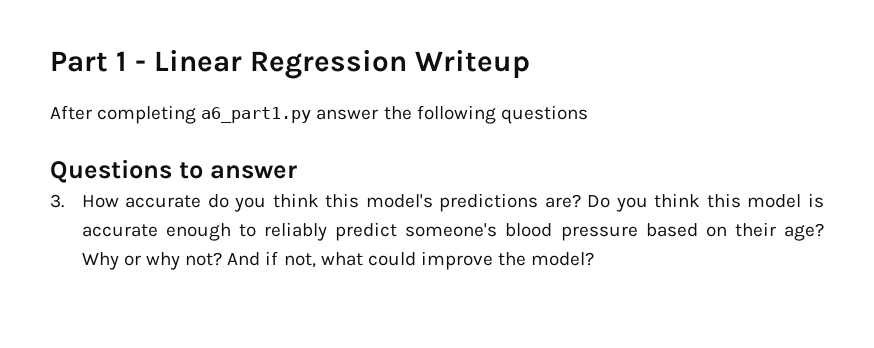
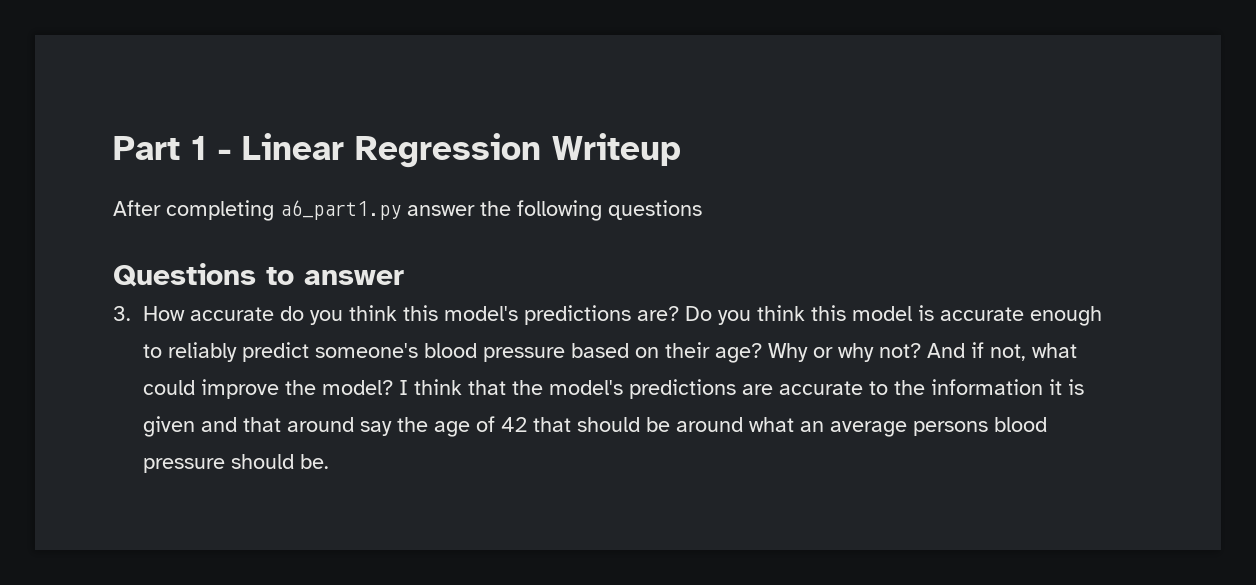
(595, 259) none -> [399,379,1085,399] [143,416,1048,437] [143,454,330,473] I think that the model's predictions are accurate to the information it is given and that around say the age of 42 that should be around what an average persons blood pressure should be.

